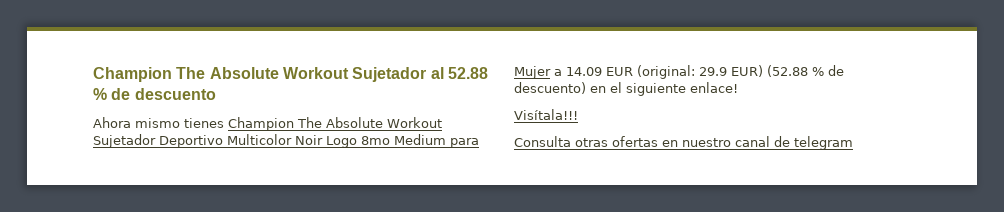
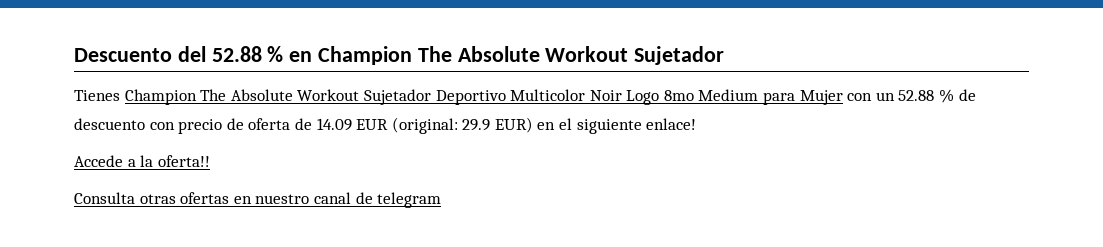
[93,67,488,82] [93,88,216,100] [93,117,224,128] Champion The Absolute Workout Sujetador al 52.88 % de descuento // Ahora mismo tienes -> [74,46,725,65] [74,90,120,101] Descuento del 52.88 % en Champion The Absolute Workout Sujetador // Tienes
[554,69,562,76] a -> [847,89,976,103] [74,118,312,134] con un 52.88 % de descuento con precio de oferta de
[767,65,844,77] [514,82,586,94] (52.88 % de descuento) -> (533, 125) none
[514,109,578,120] Visítala!!! -> [74,155,210,167] Accede a la oferta!!

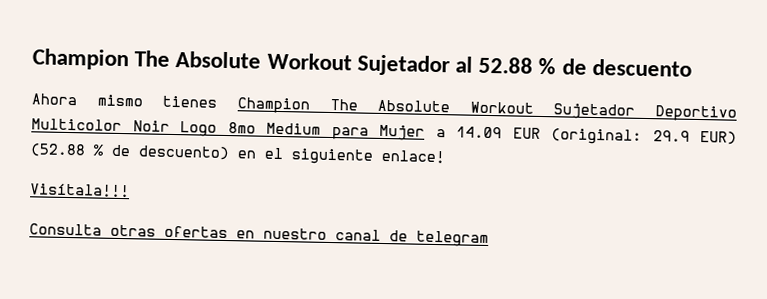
[74,46,725,65] [74,90,120,101] Descuento del 52.88 % en Champion The Absolute Workout Sujetador // Tienes -> [32,48,692,77] [31,93,218,108] Champion The Absolute Workout Sujetador al 52.88 % de descuento // Ahora mismo tienes
[847,89,976,103] [74,118,312,134] con un 52.88 % de descuento con precio de oferta de -> [435,128,446,138] a
(533, 125) none -> [30,143,230,161] (52.88 % de descuento)
[74,155,210,167] Accede a la oferta!! -> [30,183,130,198] Visítala!!!

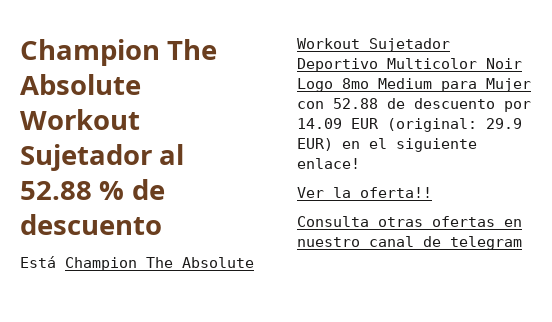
[31,93,218,108] Ahora mismo tienes -> [20,256,56,268] Está
[435,128,446,138] a -> [297,98,531,112] con 52.88 de descuento por
[30,143,230,161] (52.88 % de descuento) -> (333, 144) none
[30,183,130,198] Visítala!!! -> [297,187,432,198] Ver la oferta!!

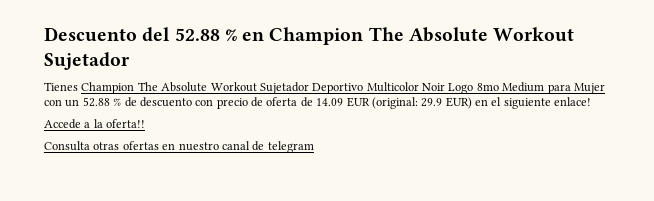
[20,39,218,66] [20,74,141,95] [20,109,140,130] [20,144,185,171] [20,179,165,200] [20,214,162,235] [20,256,56,268] Champion The Absolute Workout Sujetador al 52.88 % de descuento // Está -> [44,27,575,45] [44,52,130,70] [44,82,78,91] Descuento del 52.88 % en Champion The Absolute Workout Sujetador // Tienes
[333,98,531,112] 52.88 de descuento por -> [65,97,313,109] un 52.88 % de descuento con precio de oferta de
[297,187,324,198] Ver -> [44,119,91,129] Accede a

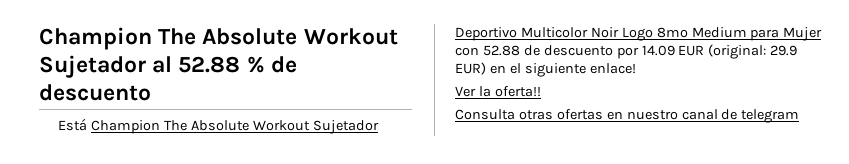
[44,27,575,45] [44,52,130,70] [44,82,78,91] Descuento del 52.88 % en Champion The Absolute Workout Sujetador // Tienes -> [39,27,398,50] [39,55,297,78] [39,84,151,101] [58,118,88,131] Champion The Absolute Workout Sujetador al 52.88 % de descuento // Está
[65,97,313,109] un 52.88 % de descuento con precio de oferta de -> [482,45,639,59] 52.88 de descuento por
[44,119,91,129] Accede a -> [455,86,476,97] Ver

